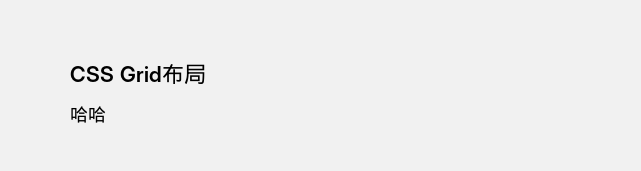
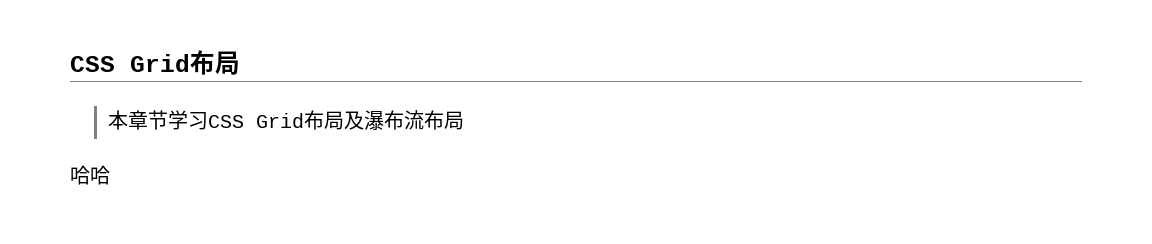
[70,64,206,85] CSS Grid布局 -> [70,50,240,75] [107,110,464,130] CSS Grid布局 // 本章节学习CSS Grid布局及瀑布流布局

